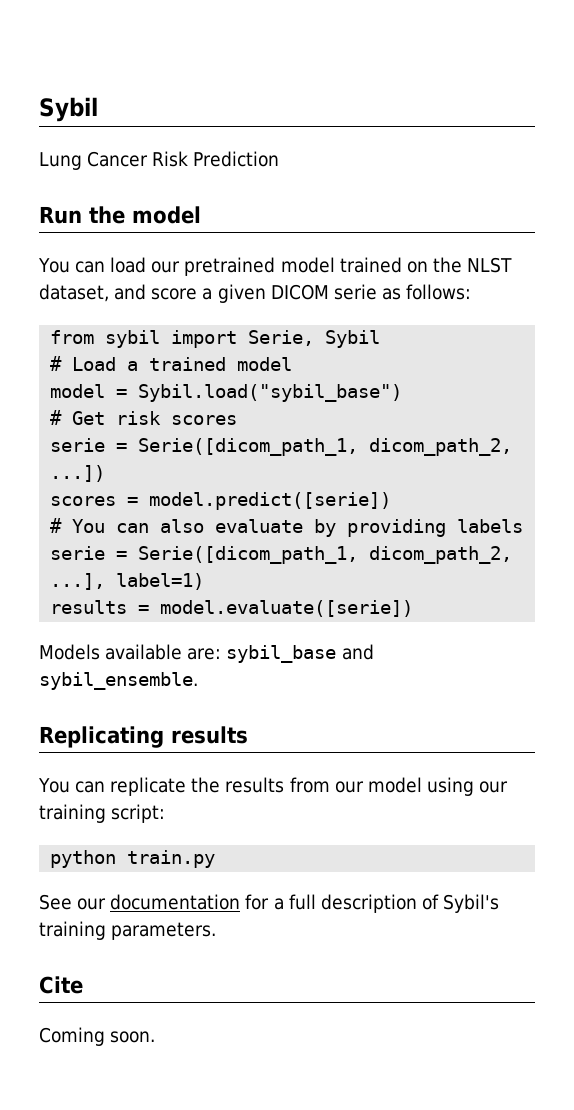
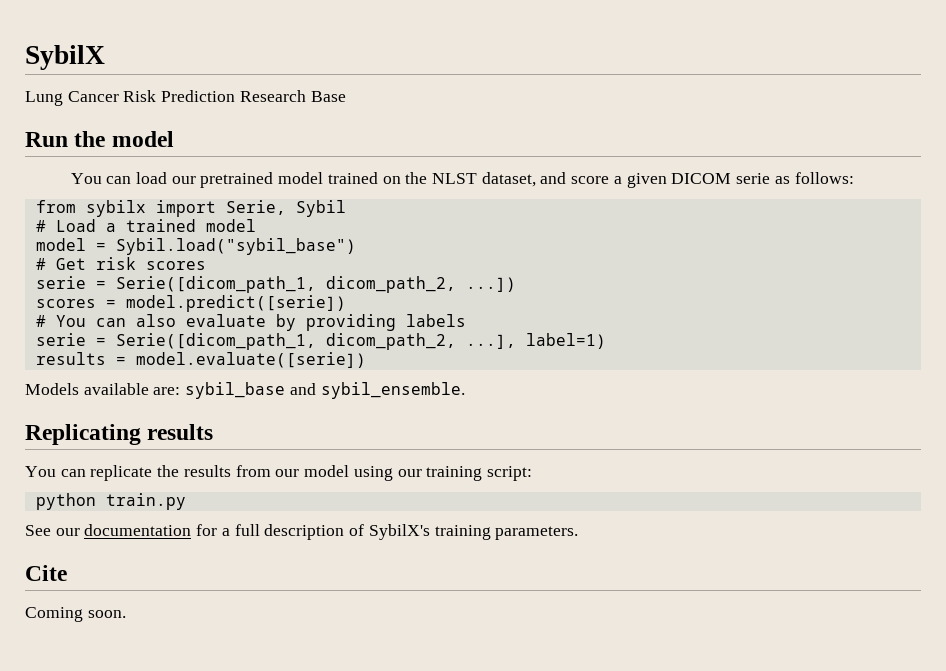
[39,97,98,122] Sybil -> [25,45,105,70] SybilX
(280, 159) none -> [239,90,346,102] Research Base
[105,330,161,348] sybil -> [85,200,146,217] sybilx
[443,894,500,913] Sybil's -> [368,524,430,540] SybilX's

